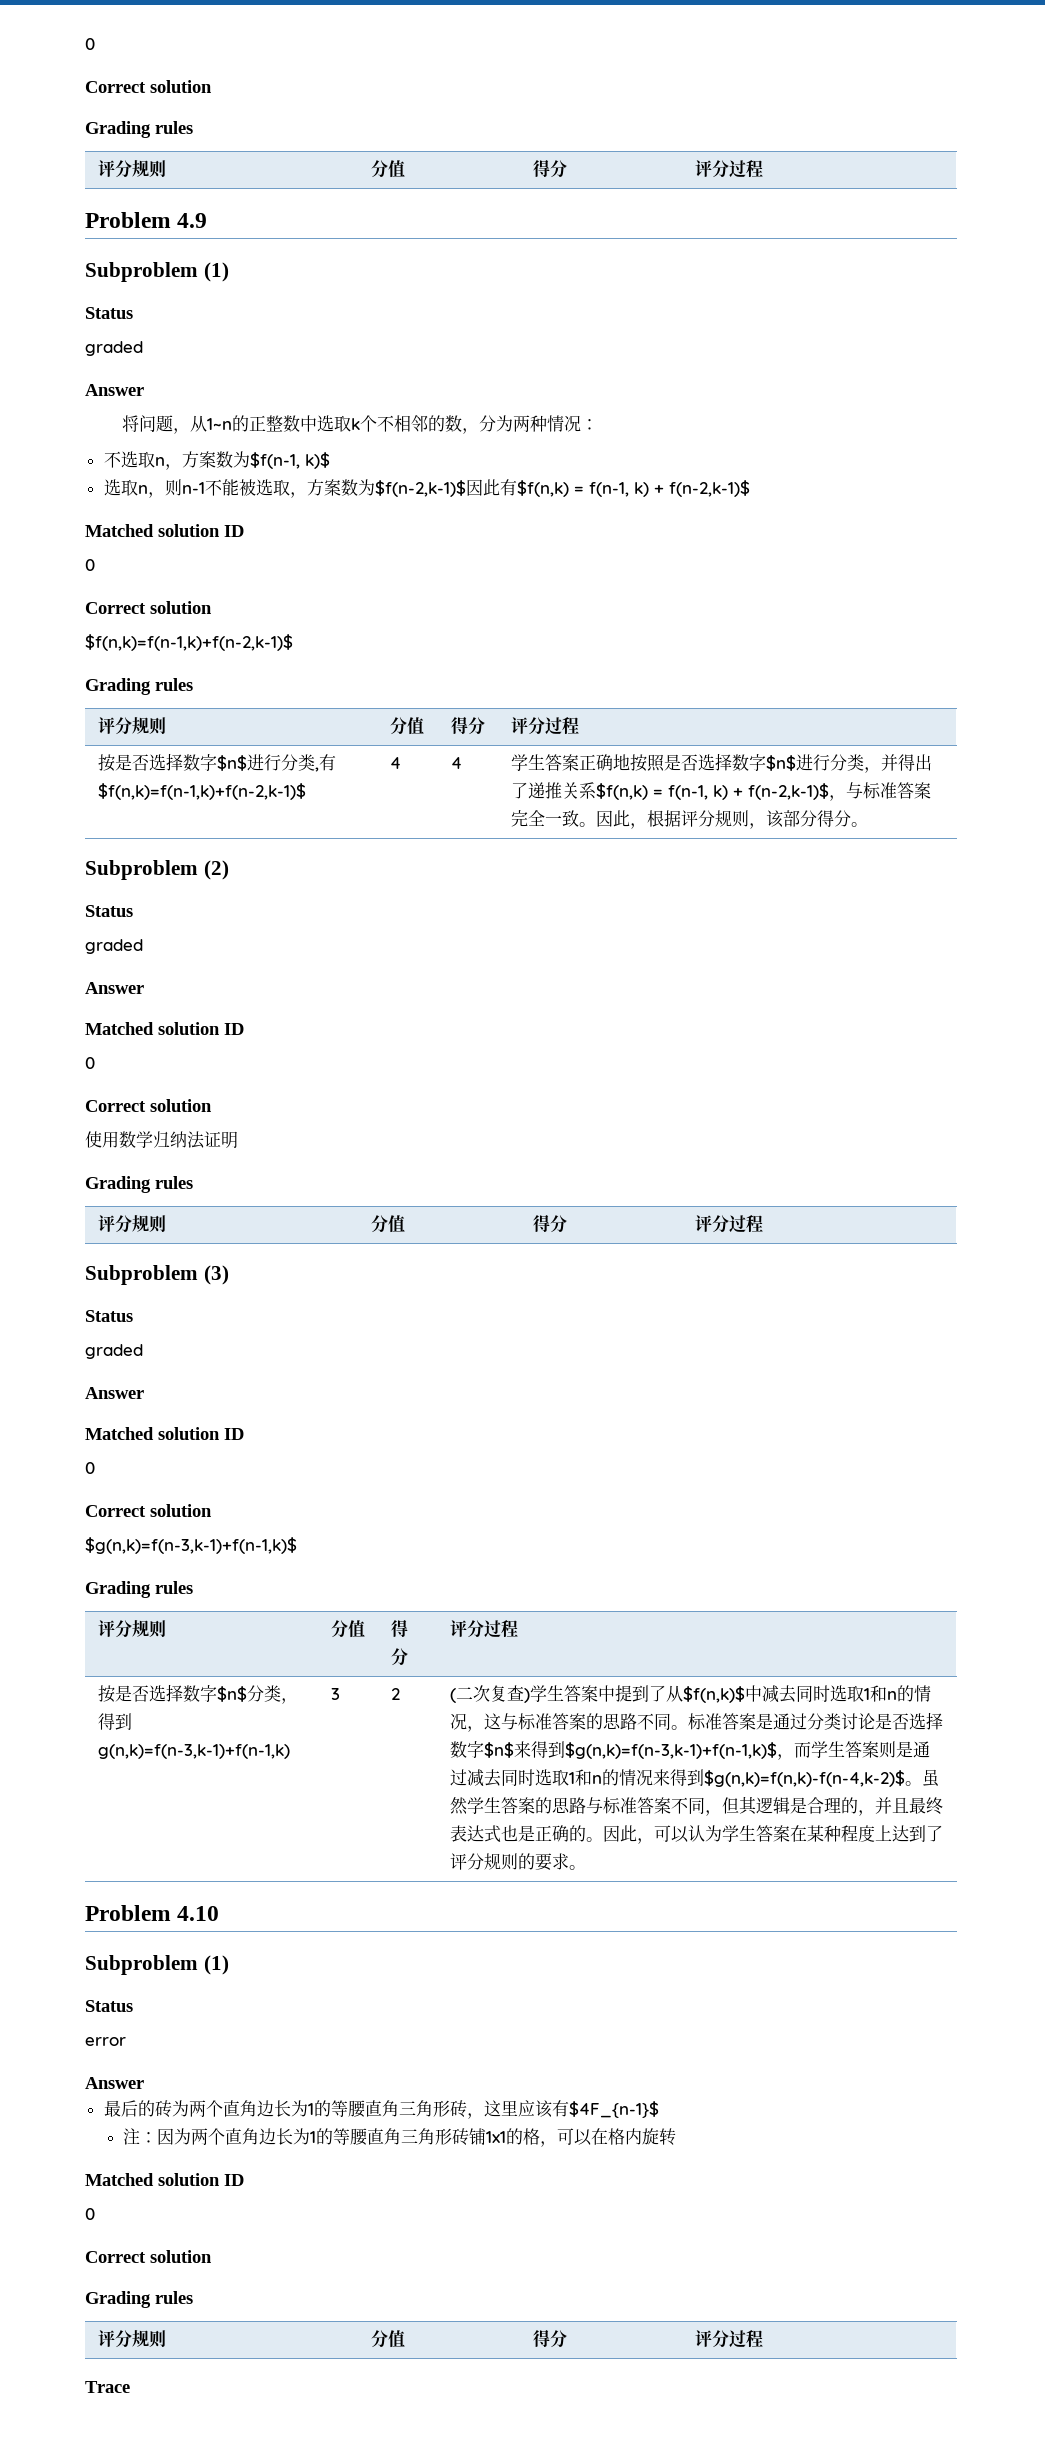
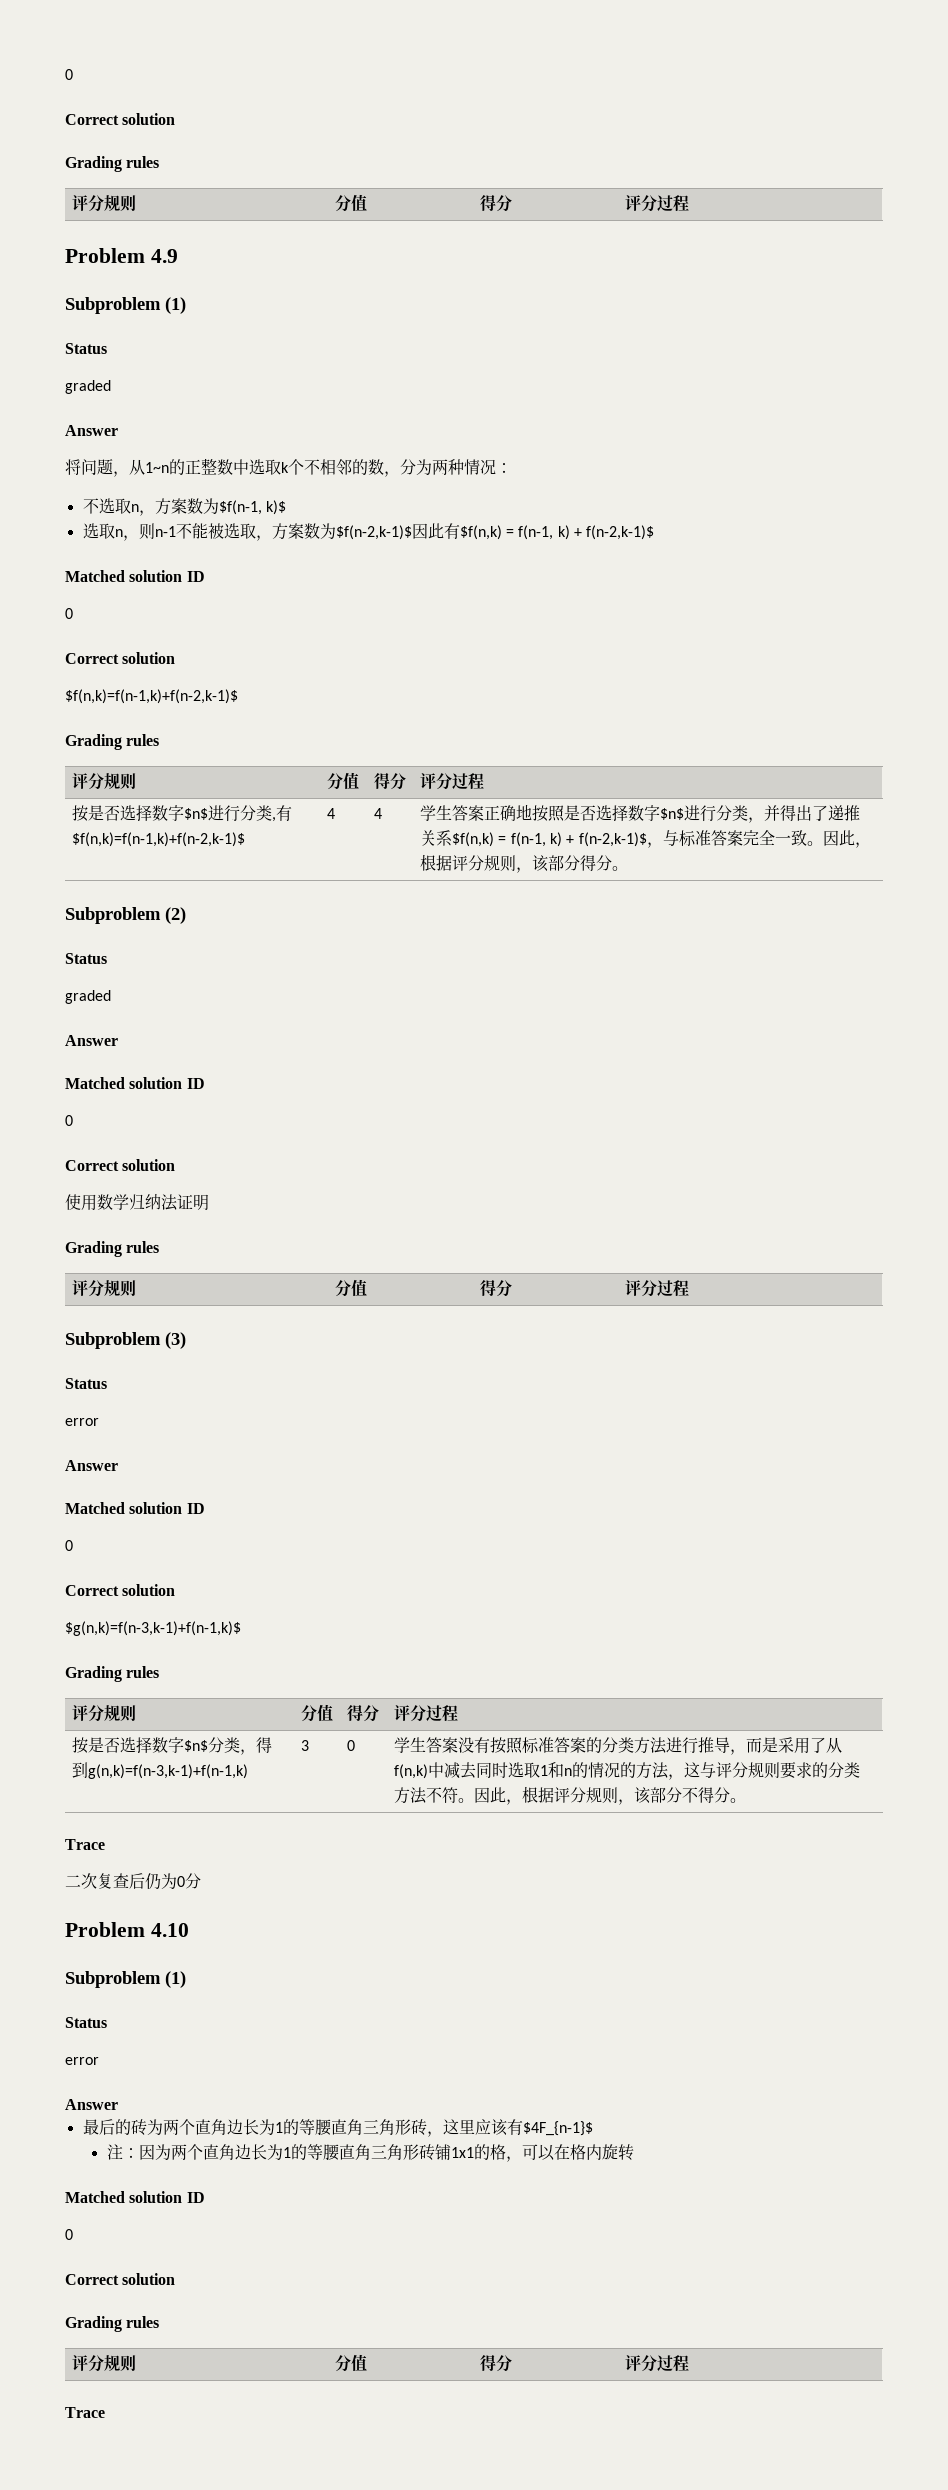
[85,1344,143,1359] graded -> [65,1418,99,1426] error
[391,1688,401,1700] [450,1685,746,1703] 2 | (二次复查)学生答案中提到了从$f(n,k)$ -> [347,1740,356,1751] [394,1737,843,1755] [394,1764,429,1779] 0 | 学生答案没有按照标准答案的分类方法进行推导，而是采用了从f(n,k)
[467,1712,944,1732] [450,1741,931,1760] [450,1769,940,1787] [450,1796,944,1816] [450,1825,944,1844] [450,1853,587,1871] ，这与标准答案的思路不同。标准答案是通过分类讨论是否选择数字$n$来得到$g(n,k)=f(n-3,k-1)+f(n-1,k)$，而学生答案则是通过减去同时选取1和n的情况来得到$g(n,k)=f(n,k)-f(n-4,k-2)$。虽然学生答案的思路与标准答案不同，但其逻辑是合理的，并且最终表达式也是正确的。因此，可以认为学生答案在某种程度上达到了评分规则的要求。 -> [620,1762,861,1780] [394,1786,747,1805] [65,1839,105,1850] [65,1873,201,1890] 的方法，这与评分规则要求的分类方法不符。因此，根据评分规则，该部分不得分。 // Trace // 二次复查后仍为0分

